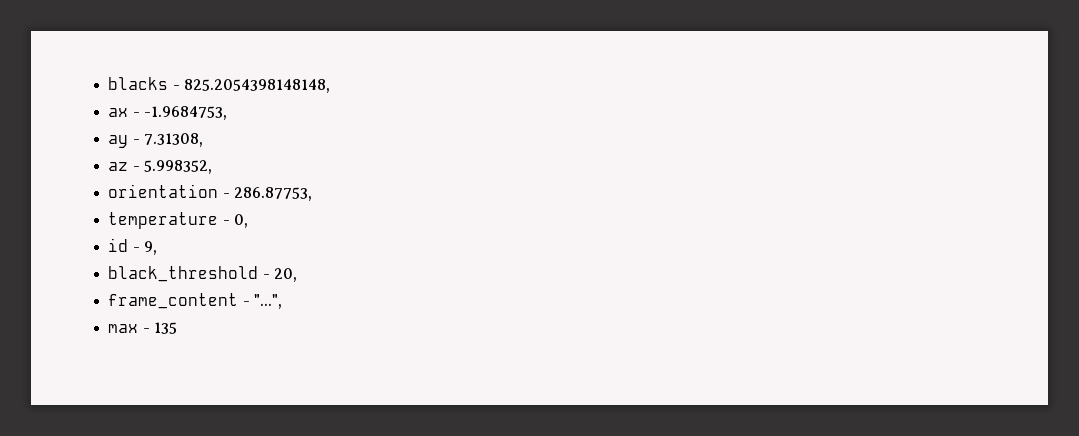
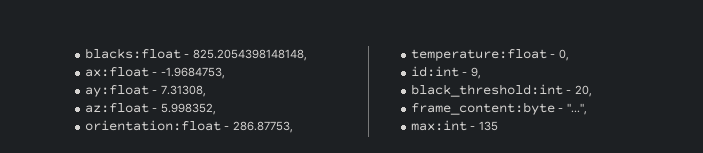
[108,77,169,90] blacks -> [85,48,182,59] blacks:float
[108,108,129,117] ax -> [85,67,150,77] ax:float
[108,135,129,148] ay -> [85,85,150,97] ay:float
[108,162,129,171] az -> [85,103,150,113] az:float
[108,184,219,198] orientation -> [85,120,222,131] orientation:float
[108,212,219,229] temperature -> [411,49,548,61] temperature:float
[108,238,129,252] id -> [411,66,460,77] id:int
[108,266,259,282] black_threshold -> [411,84,564,97] black_threshold:int
[108,293,239,309] frame_content -> [411,102,556,115] frame_content:byte
[108,324,139,333] max -> [411,120,468,131] max:int

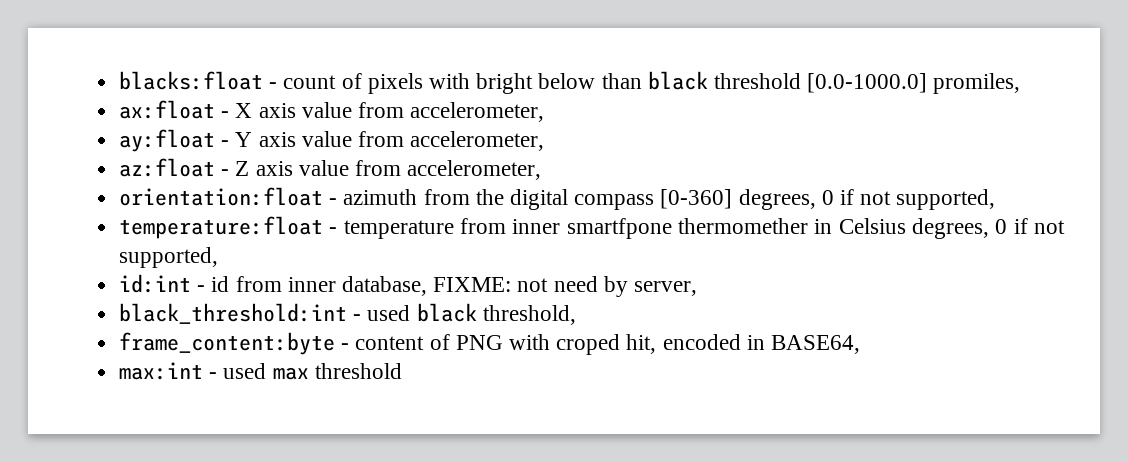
[192,49,307,61] [85,67,225,79] [85,85,206,97] [85,103,216,115] [85,120,293,133] [411,49,569,61] [411,66,481,79] 825.2054398148148, // ax:float - -1.9684753, // ay:float - 7.31308, // az:float - 5.998352, // orientation:float - 286.87753, // temperature:float - 0, // id:int - 9, -> [283,71,1021,94] [118,100,545,122] [118,129,545,152] [118,158,542,180] [118,187,996,210] [118,216,1065,239] [118,247,218,268] [118,274,697,297] count of pixels with bright below than black threshold [0.0-1000.0] promiles, // ax:float - X axis value from accelerometer, // ay:float - Y axis value from accelerometer, // az:float - Z axis value from accelerometer, // orientation:float - azimuth from the digital compass [0-360] degrees, 0 if not supported, // temperature:float - temperature from inner smartfpone thermomether in Celsius degrees, 0 if not supported, // id:int - id from inner database, FIXME: not need by server,
[574,85,592,97] 20, -> [367,303,576,325] used black threshold,
[566,103,587,115] "...", -> [355,334,860,355] content of PNG with croped hit, encoded in BASE64,
[478,121,498,131] 135 -> [223,363,402,380] used max threshold

